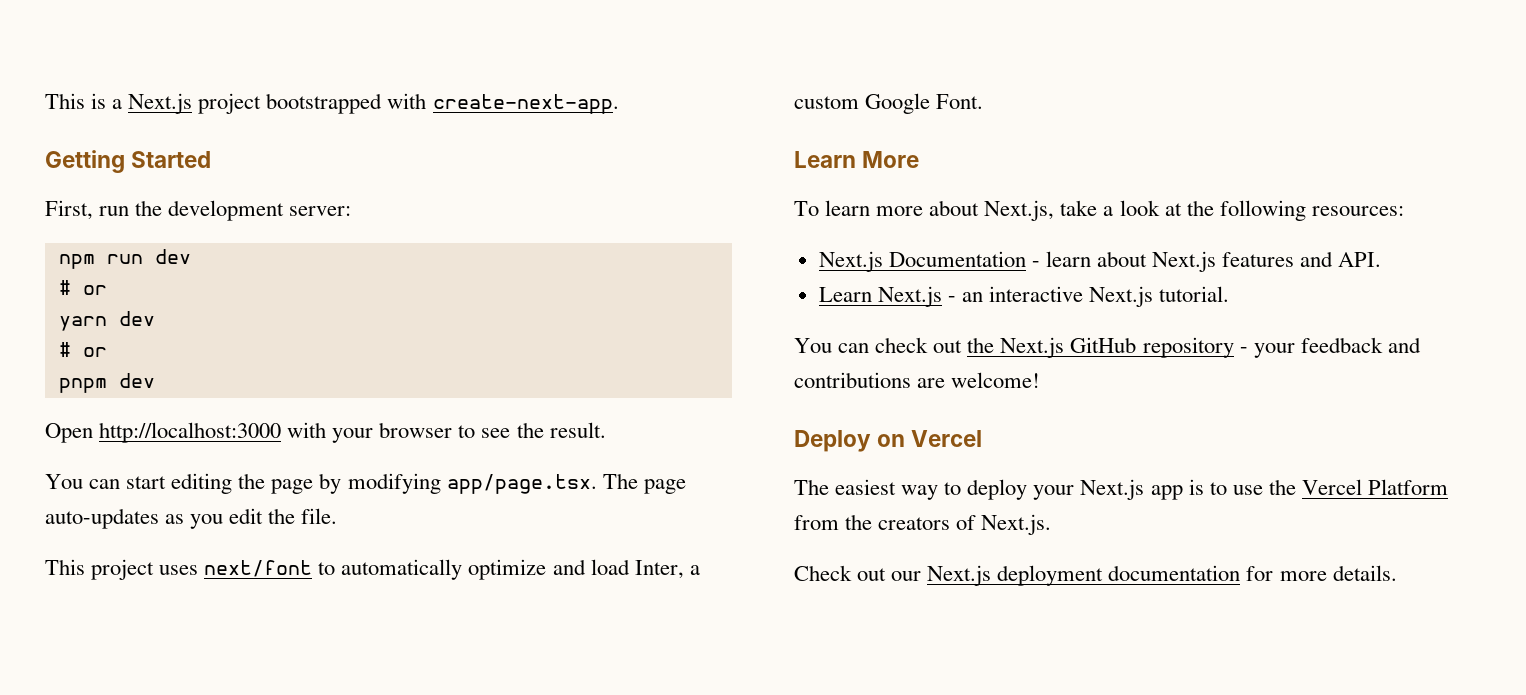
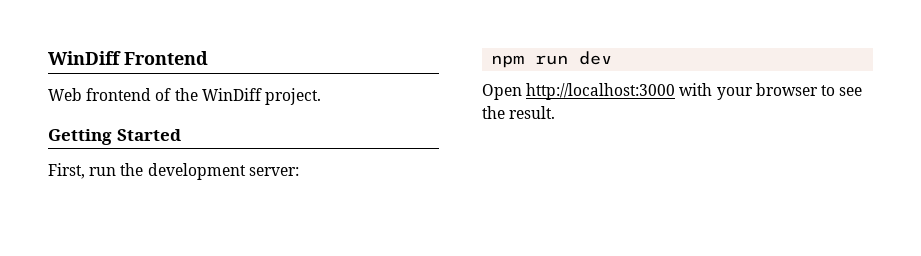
[45,93,619,114] This is a Next.js project bootstrapped with create-next-app. -> [48,51,208,65] [48,88,321,105] WinDiff Frontend // Web frontend of the WinDiff project.
[58,280,107,295] [58,311,155,331] [58,342,107,357] [58,373,155,393] // # or // yarn dev // # or // pnpm dev -> (613, 58) none
[45,473,686,494] [45,508,338,529] [45,559,700,580] [794,93,984,114] [794,151,920,168] [794,200,1404,221] [818,251,1382,272] [818,286,1230,307] [794,337,1421,358] [794,372,1041,388] [794,430,983,452] [794,479,1448,500] [794,514,1052,535] [794,565,1397,586] // You can start editing the page by modifying app/page.tsx. The page auto-updates as you edit the file. // This project uses next/font to automatically optimize and load Inter, a custom Google Font. // Learn More // To learn more about Next.js, take a look at the following resources: // Next.js Documentation - learn about Next.js features and API. // Learn Next.js - an interactive Next.js tutorial. // You can check out the Next.js GitHub repository - your feedback and contributions are welcome! // Deploy on Vercel // The easiest way to deploy your Next.js app is to use the Vercel Platform from the creators of Next.js. // Check out our Next.js deployment documentation for more details. -> (556, 112) none

